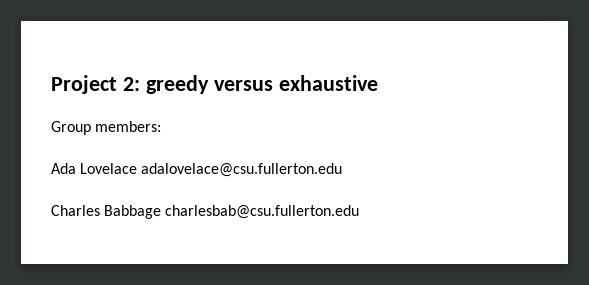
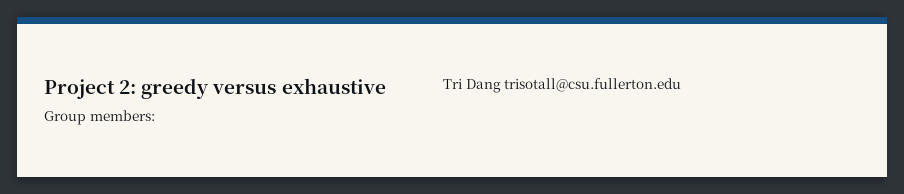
[51,163,343,177] [51,205,360,219] Ada Lovelace adalovelace@csu.fullerton.edu // Charles Babbage charlesbab@csu.fullerton.edu -> [443,78,682,93] Tri Dang trisotall@csu.fullerton.edu

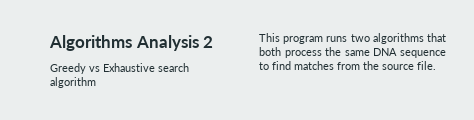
[44,78,386,99] [44,110,155,125] [443,78,682,93] Project 2: greedy versus exhaustive // Group members: // Tri Dang trisotall@csu.fullerton.edu -> [49,35,214,51] [50,63,189,74] [50,77,96,88] [259,33,446,44] [259,47,446,58] [259,61,436,70] Algorithms Analysis 2 // Greedy vs Exhaustive search algorithm // This program runs two algorithms that both process the same DNA sequence to find matches from the source file.

